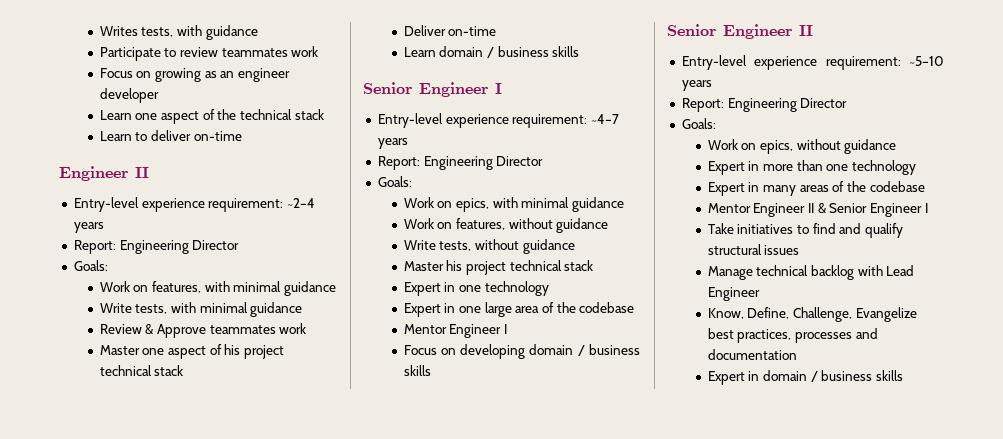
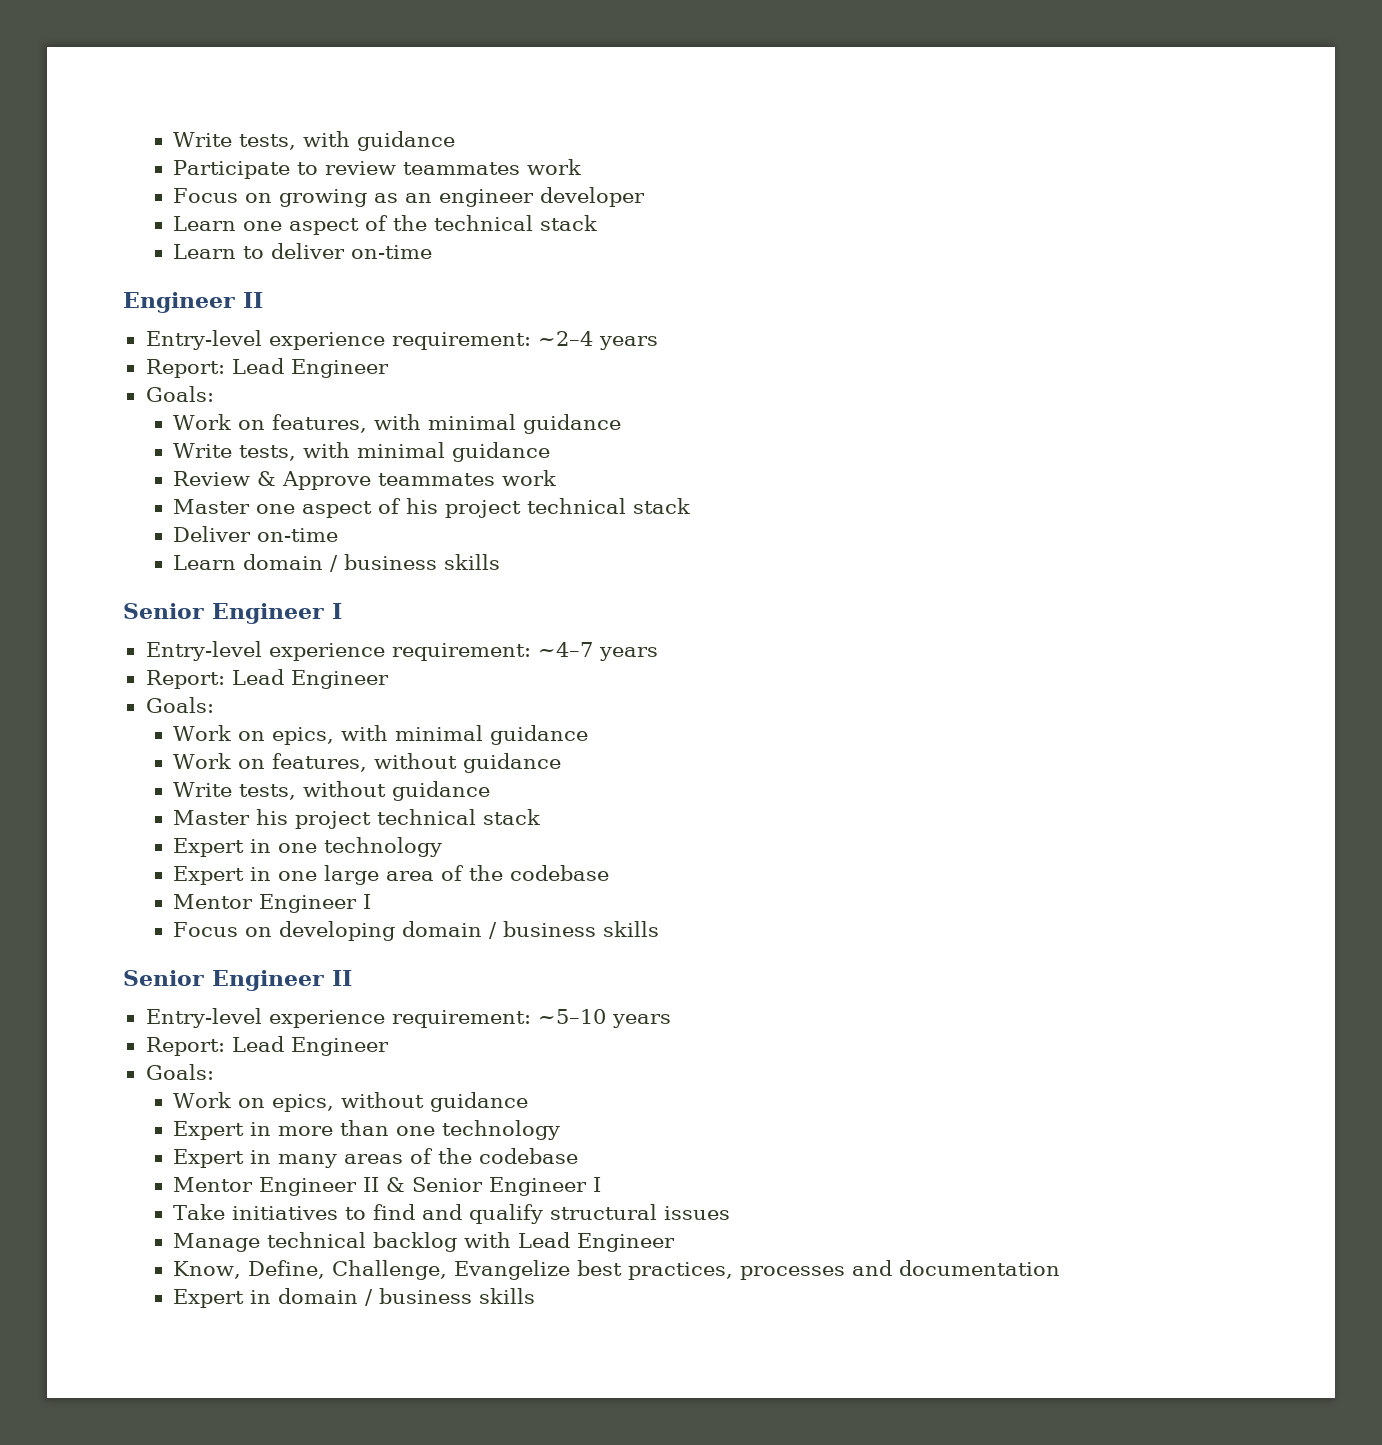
[99,26,138,36] Writes -> [173,132,233,147] Write
[119,240,240,254] Engineering Director -> [231,358,389,378] Lead Engineer
[423,156,544,170] Engineering Director -> [231,669,389,689] Lead Engineer
[727,98,848,112] Engineering Director -> [231,1036,389,1056] Lead Engineer

